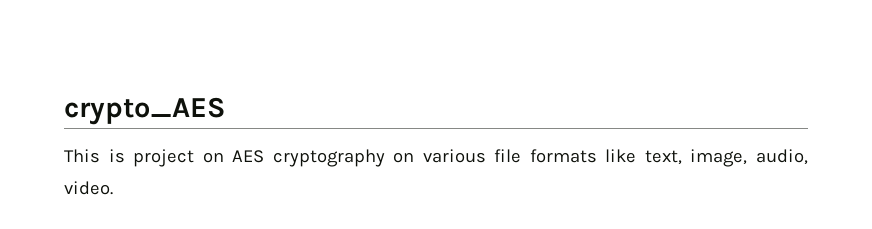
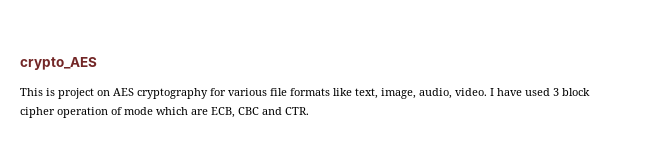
[393,152,415,163] on -> [210,88,226,96] for
(113, 188) none -> [490,88,590,96] [20,107,309,118] I have used 3 block cipher operation of mode which are ECB, CBC and CTR.

